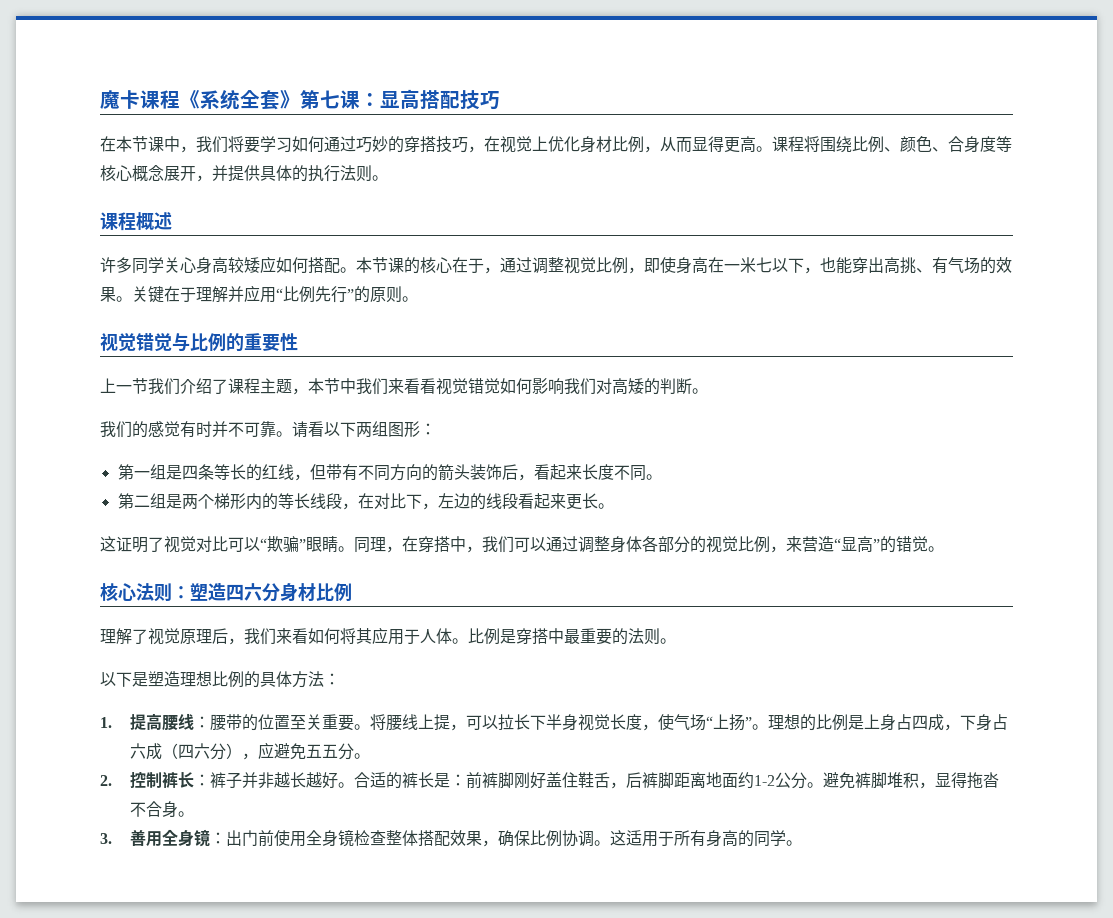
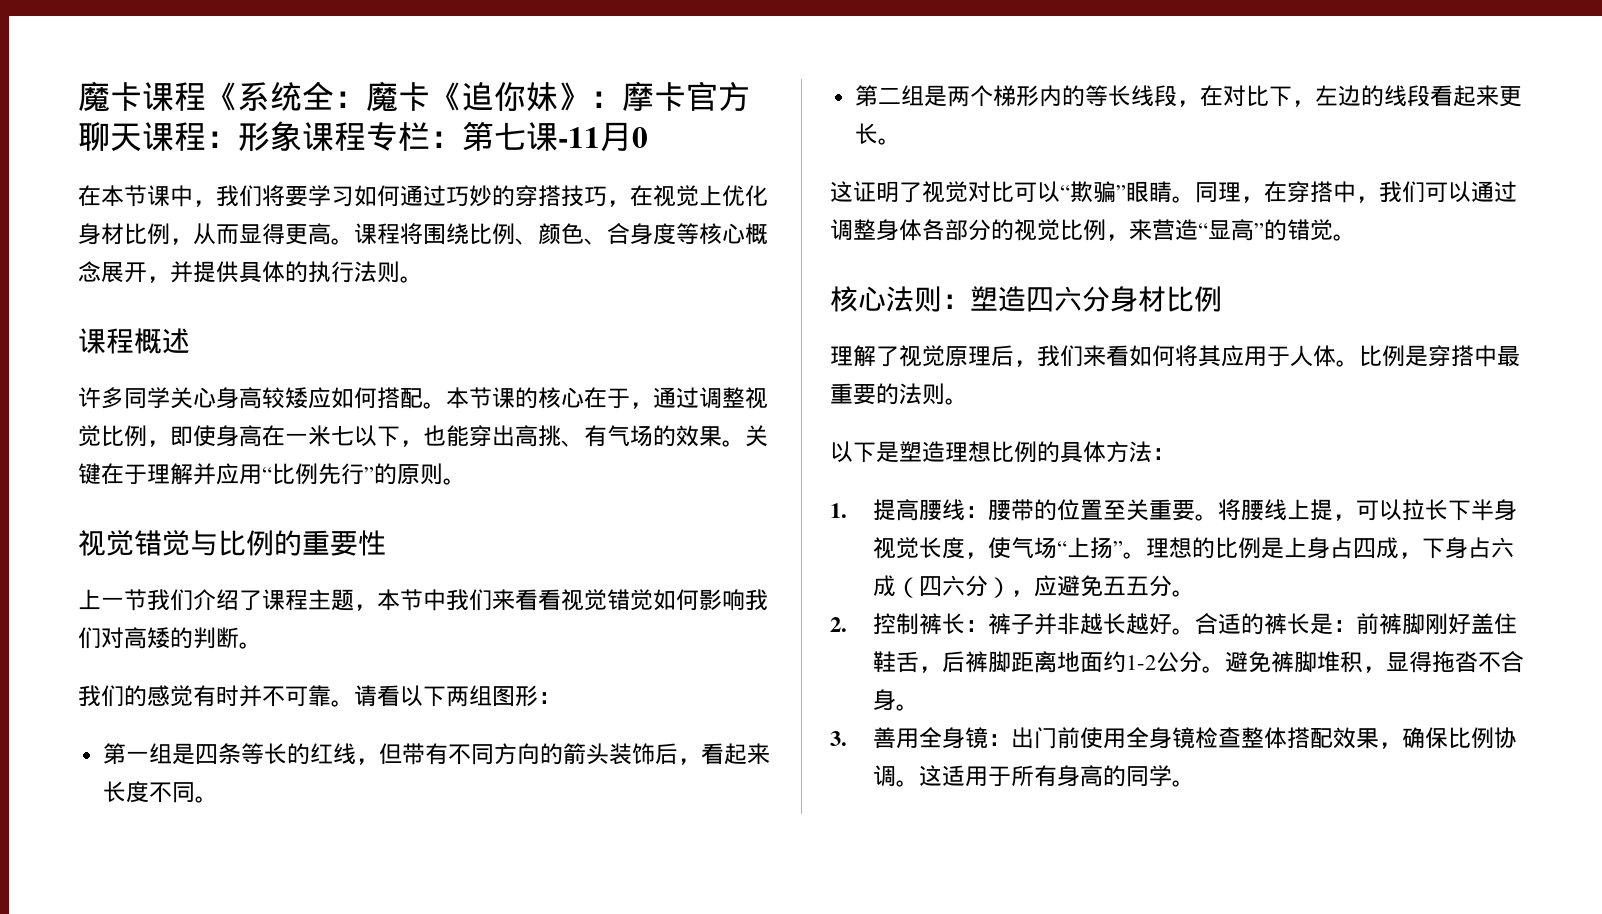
[260,89,500,110] 套》第七课：显高搭配技巧 -> [334,81,750,111] [78,121,648,151] ：魔卡《追你妹》：摩卡官方聊天课程：形象课程专栏：第七课-11月0

